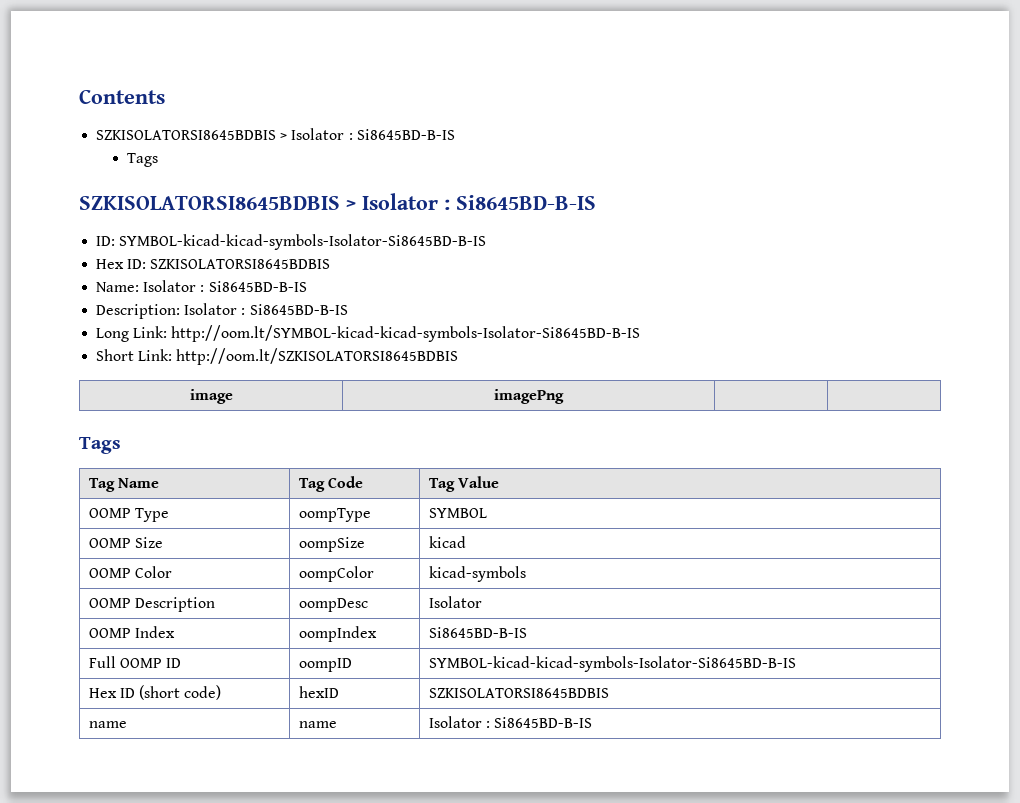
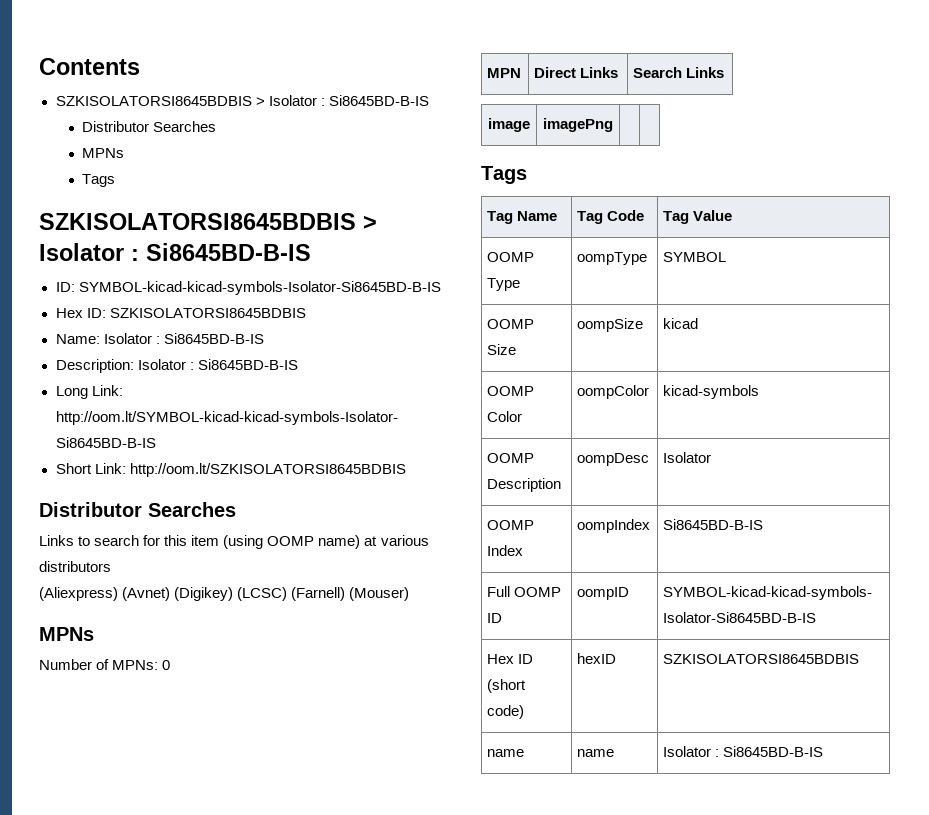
(455, 134) none -> [82,121,217,132] [82,148,125,158] // Distributor Searches // MPNs
(459, 356) none -> [39,502,236,517] [39,535,429,549] [39,561,111,572] [39,587,410,601] [39,627,94,641] [39,659,171,670] [487,68,522,78] [534,67,619,78] [633,67,725,78] // Distributor Searches // Links to search for this item (using OOMP name) at various distributors // (Aliexpress) (Avnet) (Digikey) (LCSC) (Farnell) (Mouser) // MPNs // Number of MPNs: 0 // MPN | Direct Links | Search Links

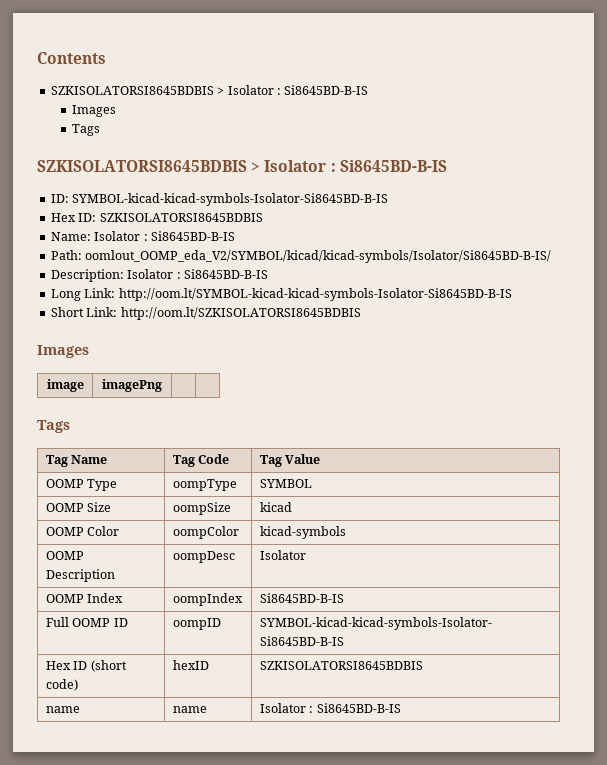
[82,121,217,132] [82,148,125,158] Distributor Searches // MPNs -> [72,105,117,117] Images
(264, 338) none -> [50,250,552,263] // Path: oomlout_OOMP_eda_V2/SYMBOL/kicad/kicad-symbols/Isolator/Si8645BD-B-IS/
[39,502,236,517] [39,535,429,549] [39,561,111,572] [39,587,410,601] [39,627,94,641] [39,659,171,670] [487,68,522,78] [534,67,619,78] [633,67,725,78] Distributor Searches // Links to search for this item (using OOMP name) at various distributors // (Aliexpress) (Avnet) (Digikey) (LCSC) (Farnell) (Mouser) // MPNs // Number of MPNs: 0 // MPN | Direct Links | Search Links -> [37,345,89,358] Images

